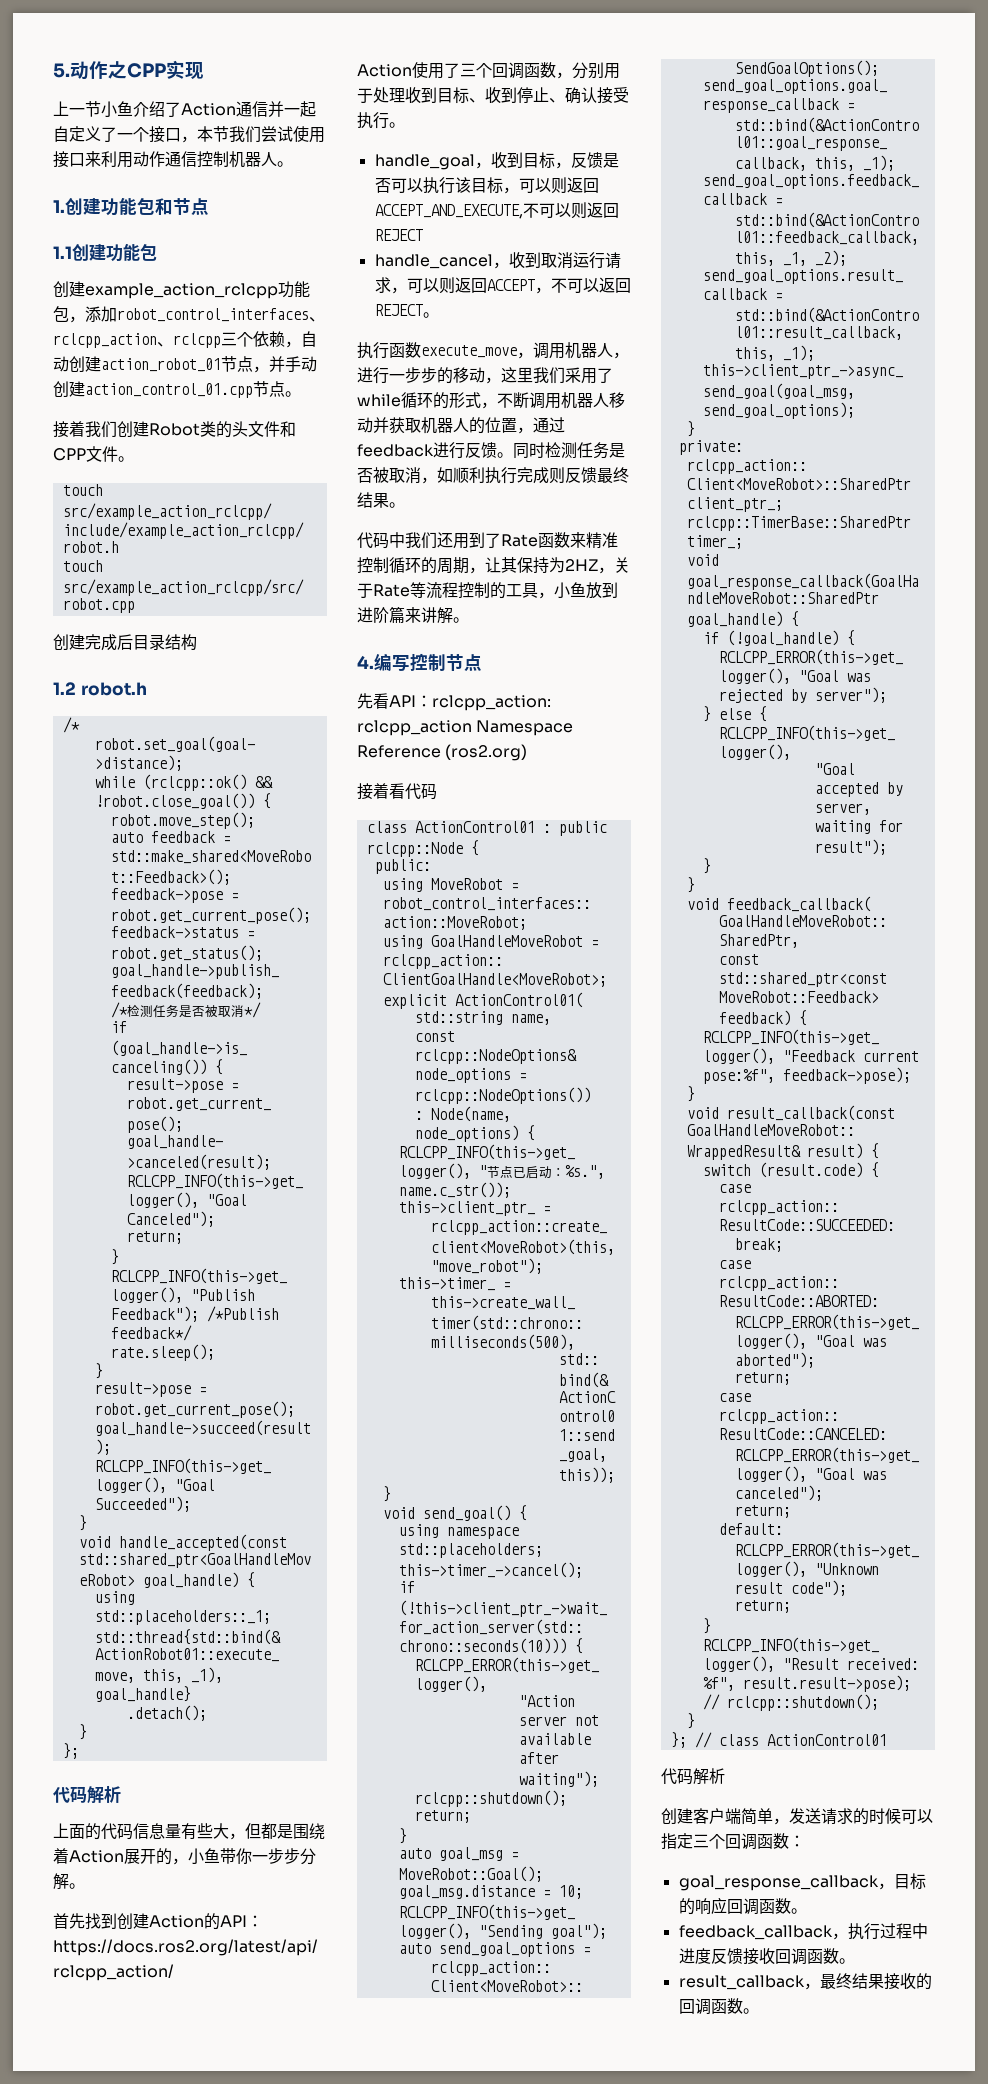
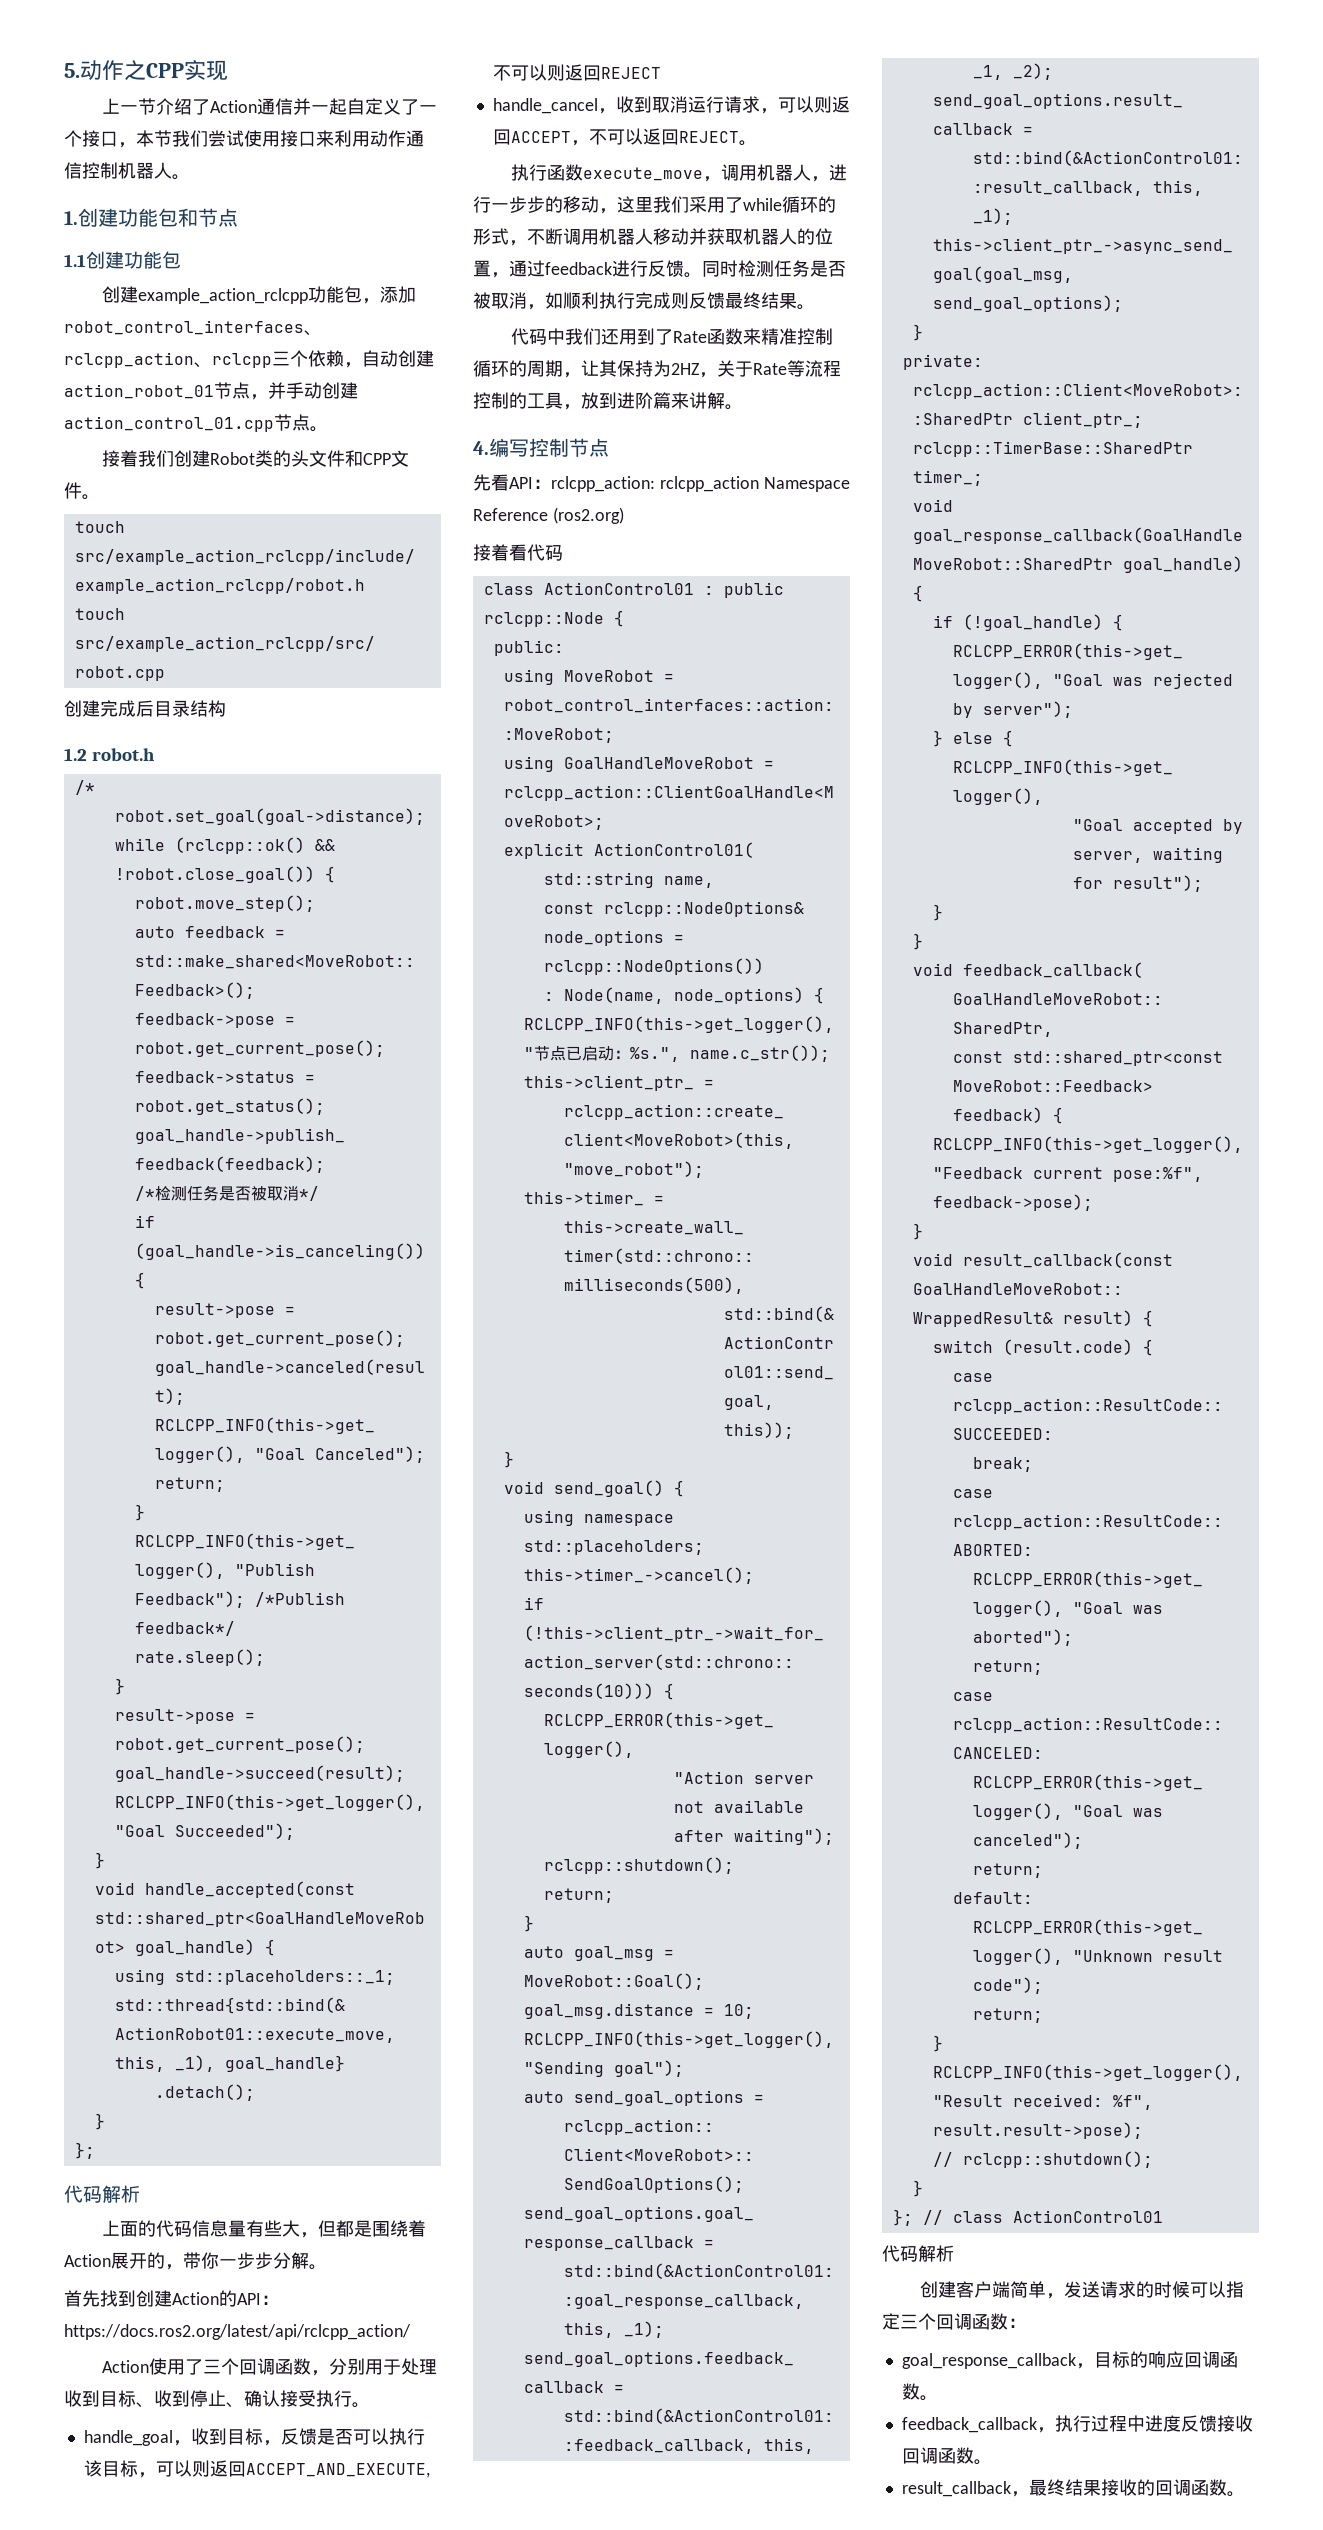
[101,101,133,118] 小鱼 -> (156, 106) none
[188,1848,220,1865] 小鱼 -> (183, 2267) none
[554,582,586,599] 小鱼 -> (581, 407) none

